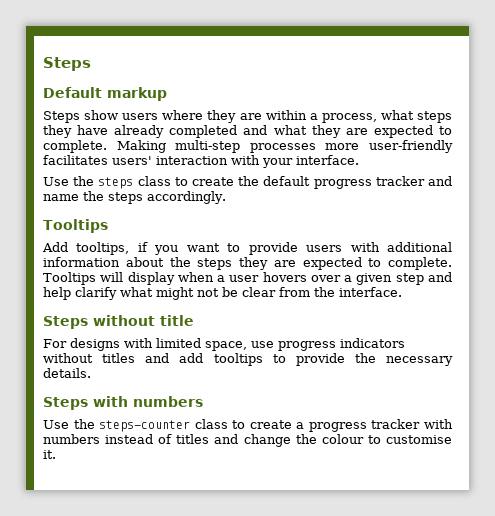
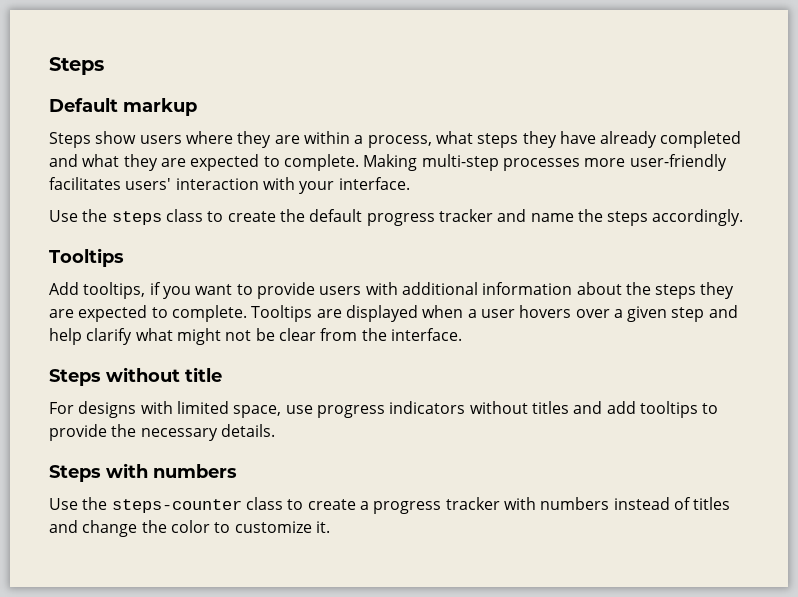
[100,272,175,285] will display -> [316,305,418,322] are displayed
[321,434,452,444] colour to customise -> [170,520,312,533] color to customize

